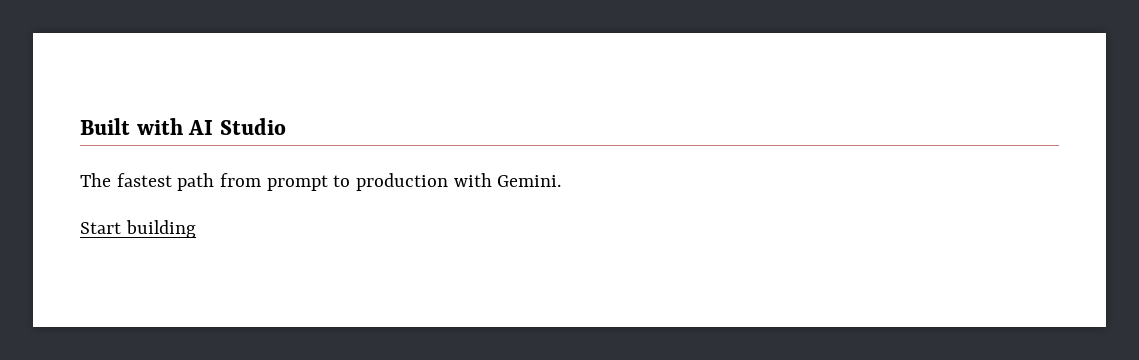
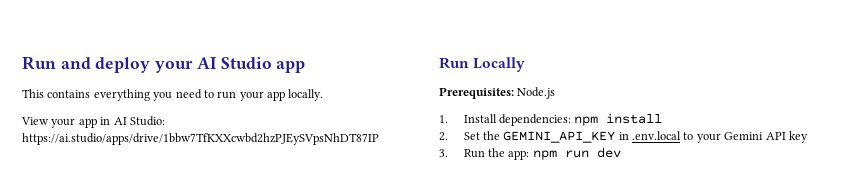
[80,118,286,135] [80,173,562,191] [80,220,196,238] Built with AI Studio // The fastest path from prompt to production with Gemini. // Start building -> [22,56,306,73] [22,89,324,101] [21,116,165,128] [22,133,379,145] [439,57,526,72] [439,87,556,99] [439,113,663,126] [439,131,808,143] [439,147,621,160] Run and deploy your AI Studio app // This contains everything you need to run your app locally. // View your app in AI Studio: https://ai.studio/apps/drive/1bbw7TfKXXcwbd2hzPJEySVpsNhDT87IP // Run Locally // Prerequisites: Node.js // 1. Install dependencies: npm install // 2. Set the GEMINI_API_KEY in .env.local to your Gemini API key // 3. Run the app: npm run dev

